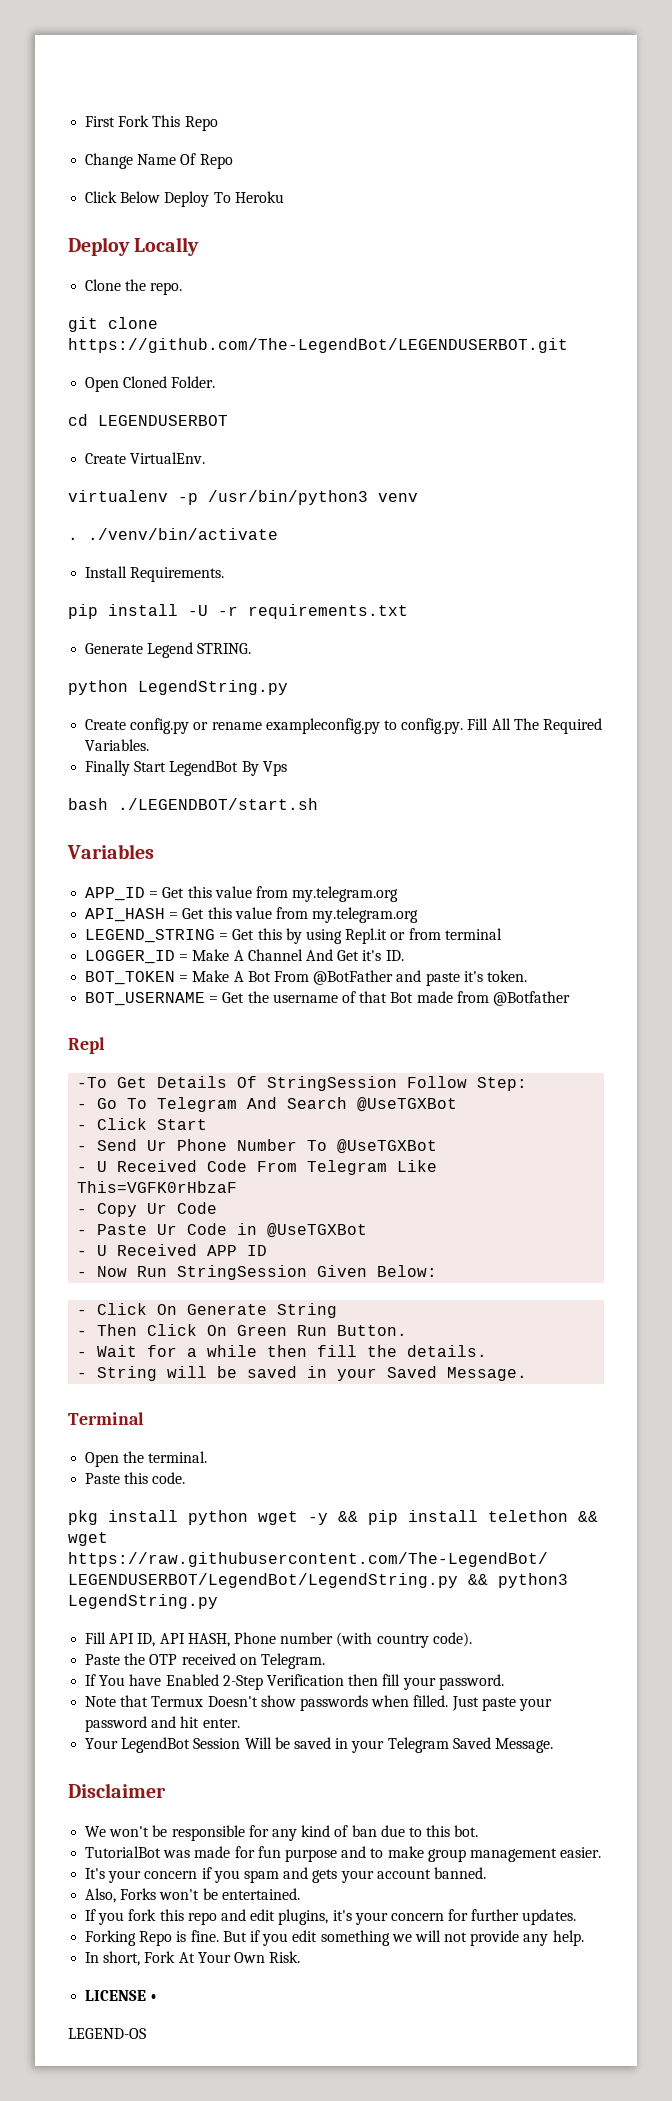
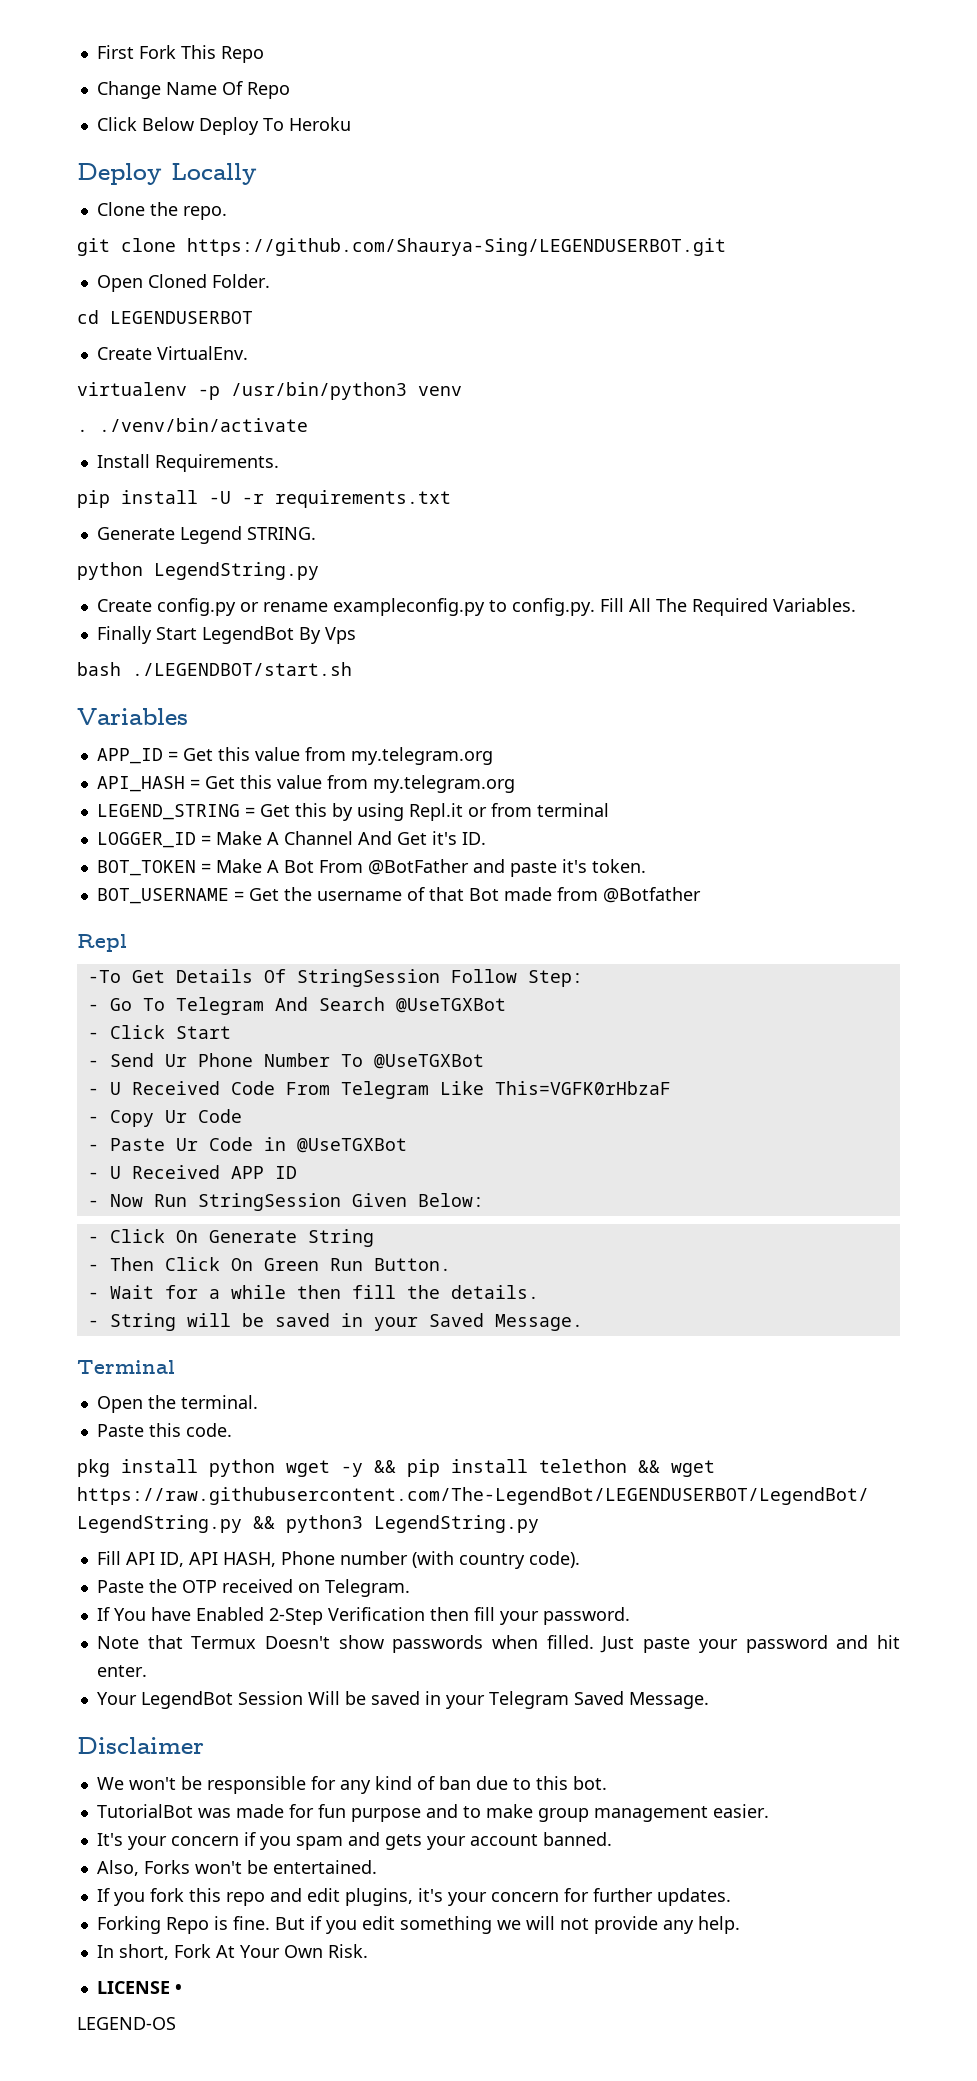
[68,338,568,353] https://github.com/The-LegendBot/LEGENDUSERBOT.git -> [187,238,726,256] https://github.com/Shaurya-Sing/LEGENDUSERBOT.git

